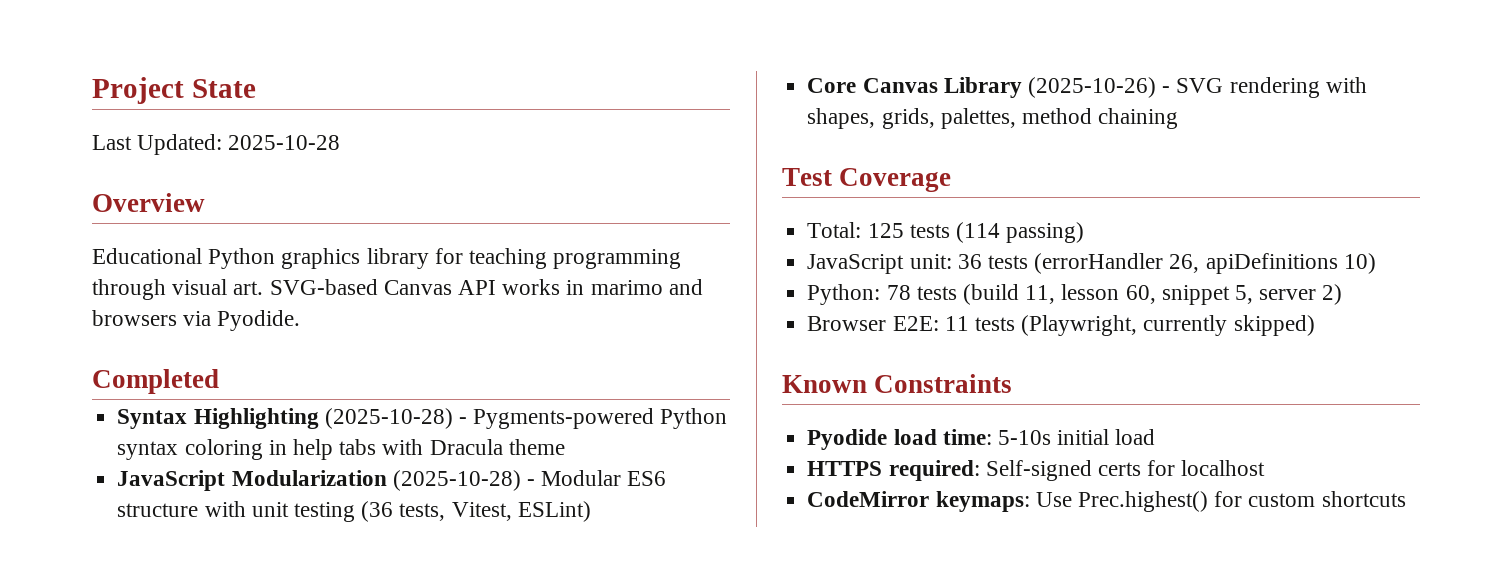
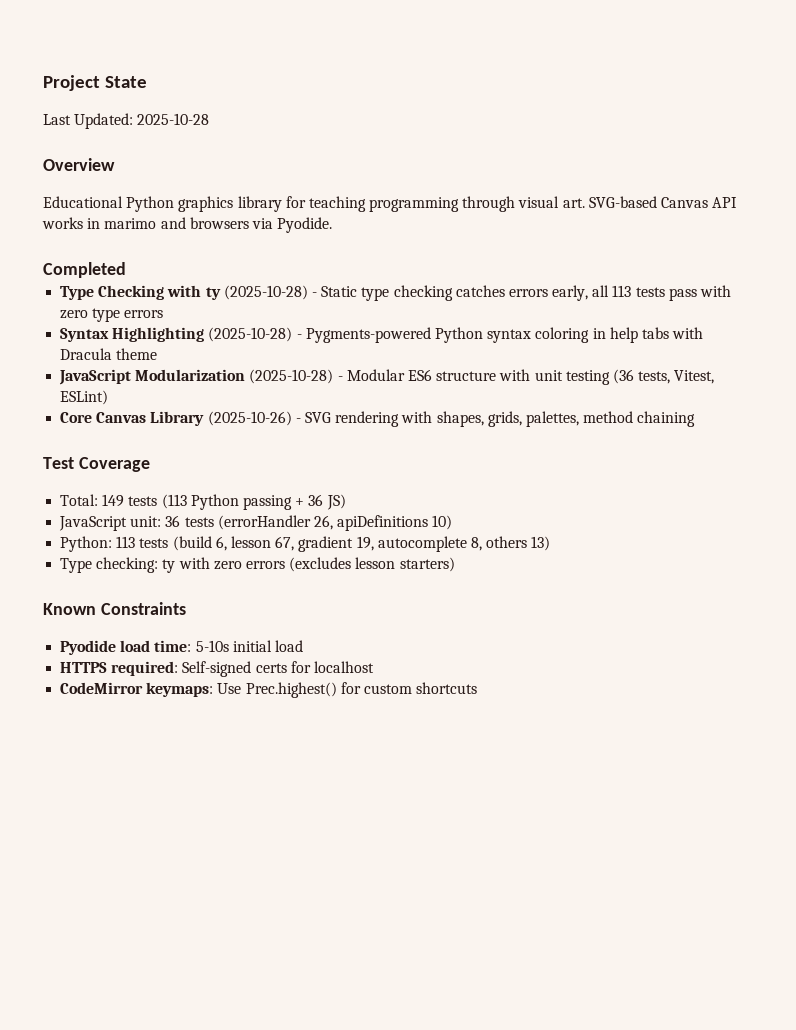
(219, 381) none -> [60,285,732,301] [60,308,164,322] // Type Checking with ty (2025-10-28) - Static type checking catches errors early, all 113 tests pass with zero type errors
[867,222,1085,243] 125 tests (114 passing) -> [102,494,346,510] 149 tests (113 Python passing + 36 JS)
[886,285,911,300] 78 -> [116,536,136,548] 113
[1025,284,1343,305] [807,315,1315,336] 11, lesson 60, snippet 5, server 2) // Browser E2E: 11 tests (Playwright, currently skipped) -> [215,536,551,552] [60,557,455,573] 6, lesson 67, gradient 19, autocomplete 8, others 13) // Type checking: ty with zero errors (excludes lesson starters)

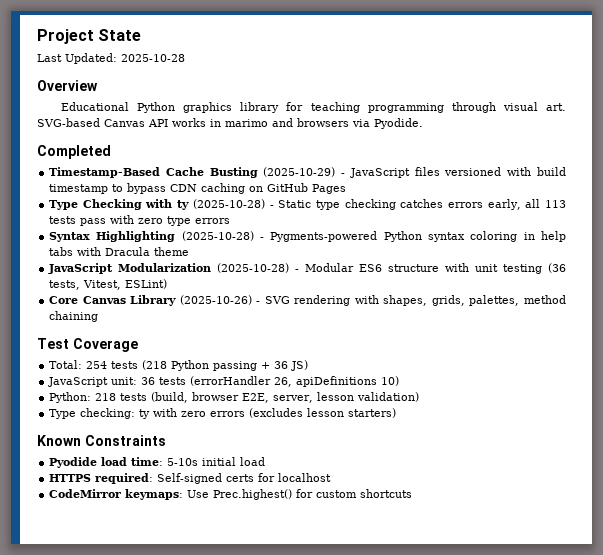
(126, 270) none -> [49,167,566,178] [49,183,347,194] // Timestamp-Based Cache Busting (2025-10-29) - JavaScript files versioned with build timestamp to bypass CDN caching on GitHub Pages
[102,494,187,509] 149 tests (113 -> [86,360,168,370] 254 tests (218
[116,536,551,552] 113 tests (build 6, lesson 67, gradient 19, autocomplete 8, others 13) -> [95,392,420,403] 218 tests (build, browser E2E, server, lesson validation)

